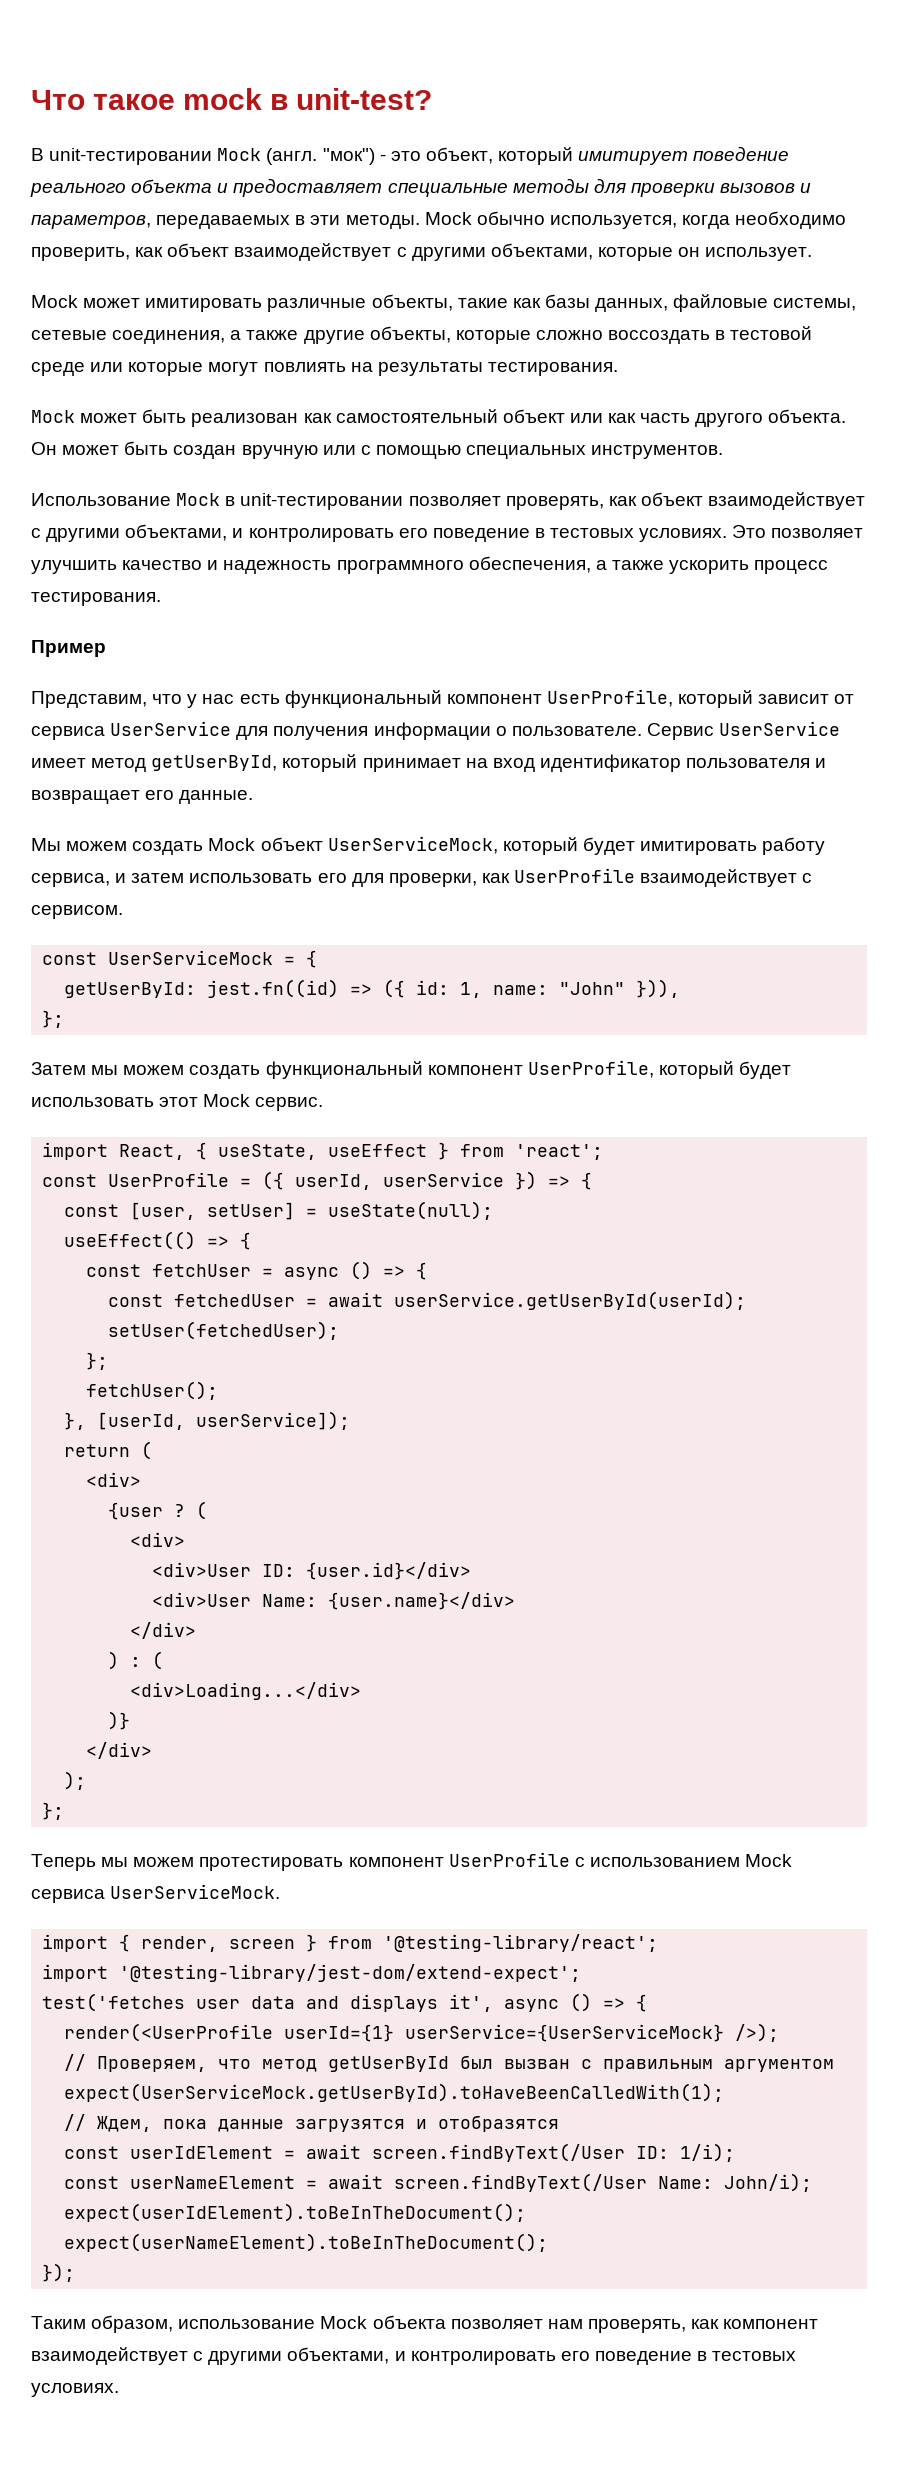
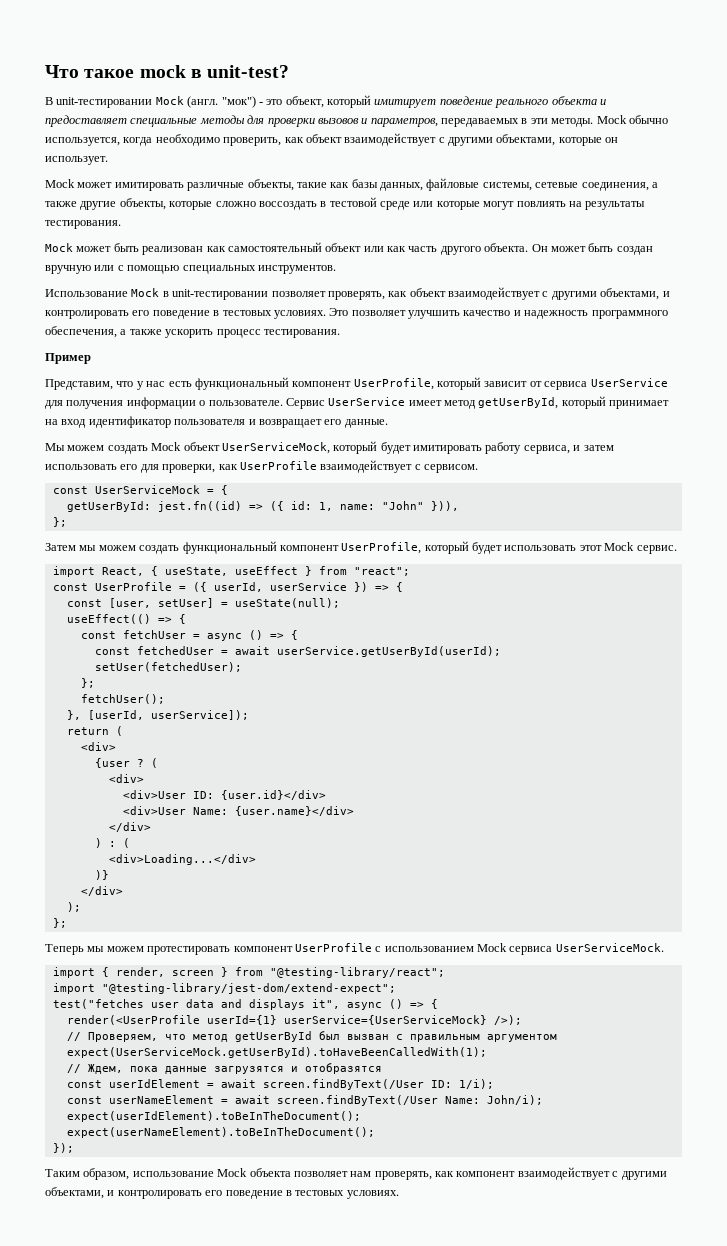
[515,1144,604,1160] 'react'; -> [353,567,410,576] "react";
[383,1934,659,1952] [42,1964,582,1982] [42,1993,186,2012] '@testing-library/react'; // import '@testing-library/jest-dom/extend-expect'; // test('fetches -> [269,967,445,978] [52,983,396,994] [52,999,144,1009] "@testing-library/react"; // import "@testing-library/jest-dom/extend-expect"; // test("fetches
[449,1994,494,2012] it', -> [311,999,340,1009] it",

